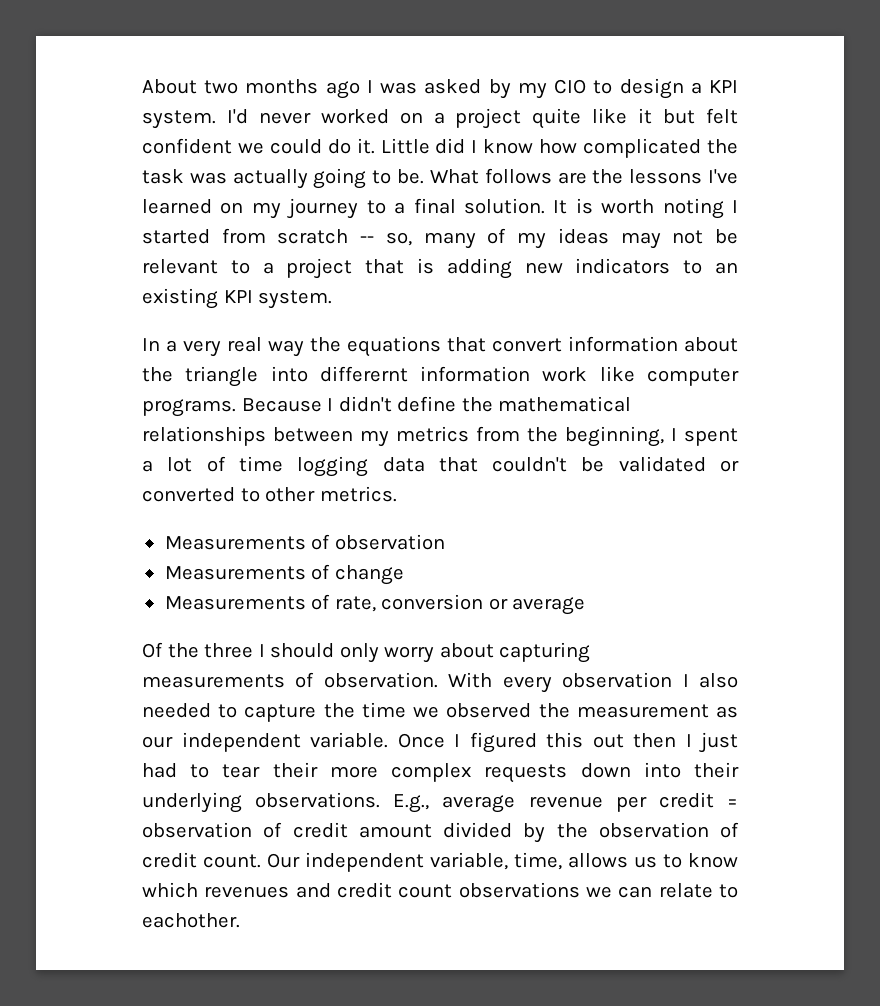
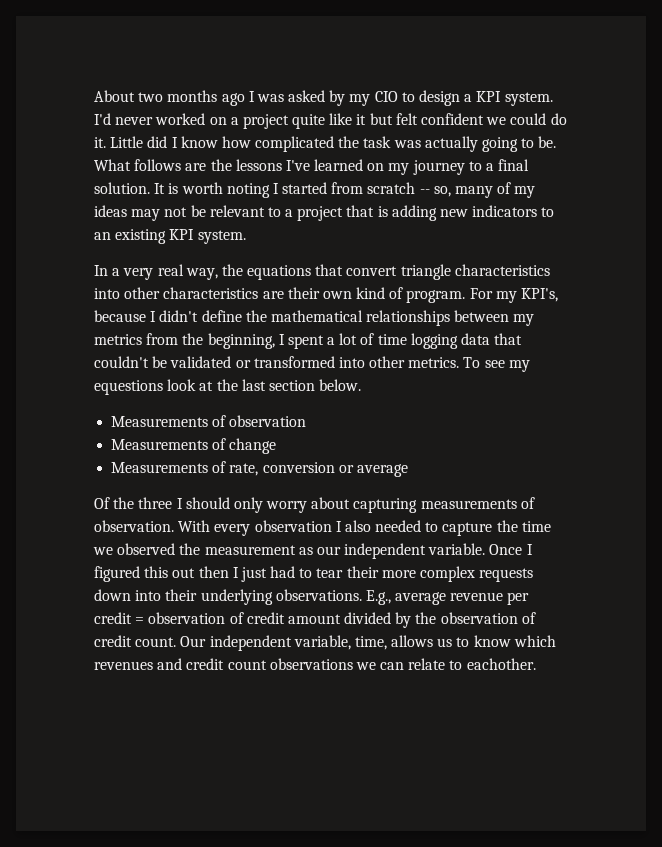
[268,340,304,357] way -> [185,268,218,280] way,
[568,336,738,352] [142,366,739,387] [142,398,322,417] information about the triangle into differernt information work like computer programs. Because -> [400,264,550,280] [94,287,559,303] [94,310,146,322] triangle characteristics into other characteristics are their own kind of program. For my KPI's, because
[142,487,260,502] converted to -> [253,356,365,368] transformed into
(397, 494) none -> [463,357,530,372] [94,379,362,395] To see my equestions look at the last section below.

